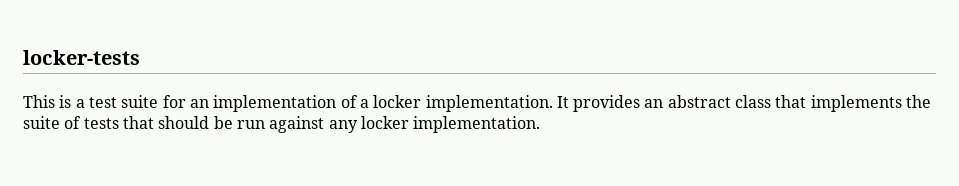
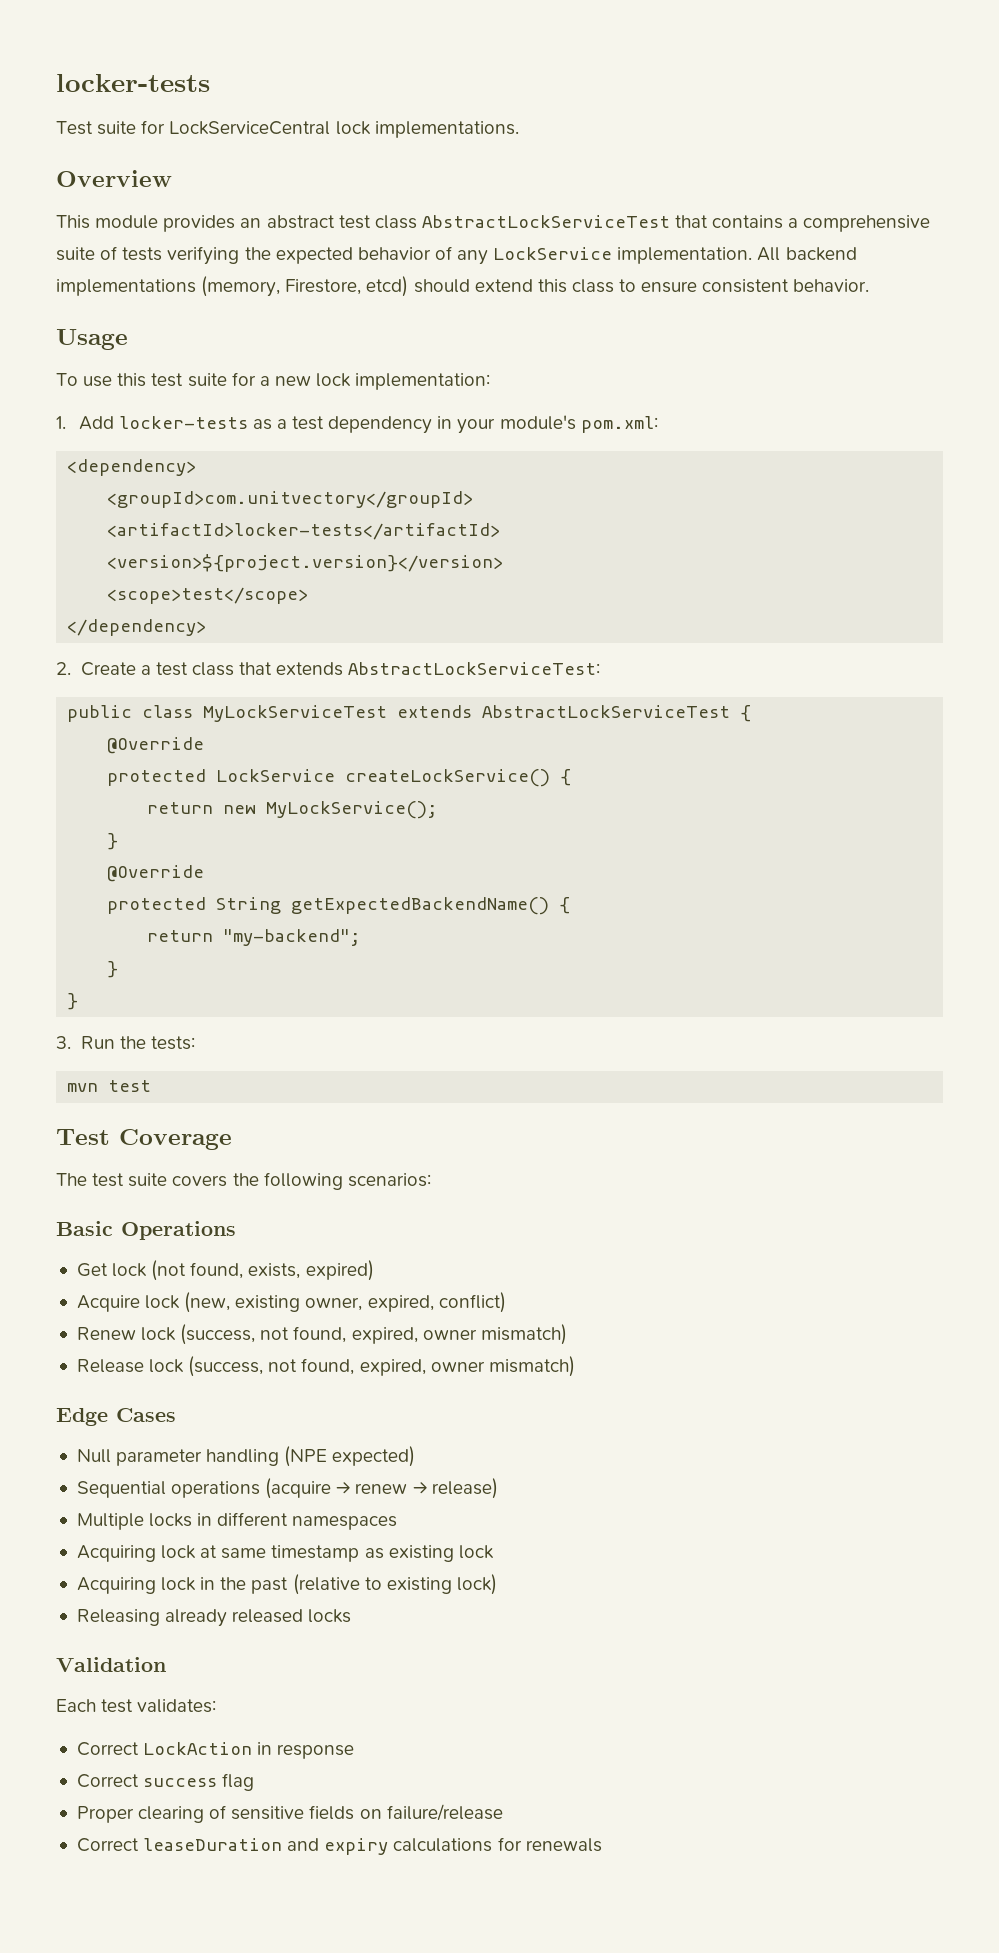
[23,95,932,112] [23,116,541,133] This is a test suite for an implementation of a locker implementation. It provides an abstract class that implements the suite of tests that should be run against any locker implementation. -> [56,120,519,138] [56,170,172,187] [56,215,931,232] [56,246,857,265] [56,276,870,297] [56,329,128,350] [56,372,491,390] [56,415,658,434] [67,459,197,476] [107,491,474,508] [107,523,501,540] [107,554,504,572] [107,587,309,604] [67,619,207,636] [56,662,601,676] [67,705,752,722] [107,737,205,754] [107,769,572,787] [147,801,438,819] [107,833,119,850] [107,865,205,882] [107,897,571,915] [147,929,361,946] [107,961,119,978] [67,993,79,1010] [56,1036,195,1050] [67,1080,152,1092] [56,1129,232,1150] [56,1172,431,1190] [56,1221,236,1240] [76,1260,374,1281] [76,1292,506,1313] [76,1324,567,1345] [76,1356,575,1377] [56,1408,176,1426] [76,1446,416,1467] [76,1478,498,1499] [76,1512,398,1530] [76,1545,494,1562] [76,1574,497,1595] [76,1609,352,1627] [56,1657,166,1672] [56,1699,217,1713] [76,1742,355,1759] [76,1773,255,1791] [76,1804,503,1823] [76,1837,602,1855] Test suite for LockServiceCentral lock implementations. // Overview // This module provides an abstract test class AbstractLockServiceTest that contains a comprehensive suite of tests verifying the expected behavior of any LockService implementation. All backend implementations (memory, Firestore, etcd) should extend this class to ensure consistent behavior. // Usage // To use this test suite for a new lock implementation: // 1. Add locker-tests as a test dependency in your module's pom.xml: // <dependency> // <groupId>com.unitvectory</groupId> // <artifactId>locker-tests</artifactId> // <version>${project.version}</version> // <scope>test</scope> // </dependency> // 2. Create a test class that extends AbstractLockServiceTest: // public class MyLockServiceTest extends AbstractLockServiceTest { // @Override // protected LockService createLockService() { // return new MyLockService(); // } // @Override // protected String getExpectedBackendName() { // return "my-backend"; // } // } // 3. Run the tests: // mvn test // Test Coverage // The test suite covers the following scenarios: // Basic Operations // Get lock (not found, exists, expired) // Acquire lock (new, existing owner, expired, conflict) // Renew lock (success, not found, expired, owner mismatch) // Release lock (success, not found, expired, owner mismatch) // Edge Cases // Null parameter handling (NPE expected) // Sequential operations (acquire → renew → release) // Multiple locks in different namespaces // Acquiring lock at same timestamp as existing lock // Acquiring lock in the past (relative to existing lock) // Releasing already released locks // Validation // Each test validates: // Correct LockAction in response // Correct success flag // Proper clearing of sensitive fields on failure/release // Correct leaseDuration and expiry calculations for renewals

